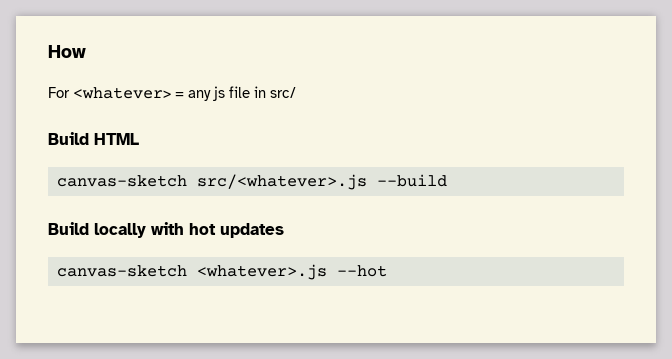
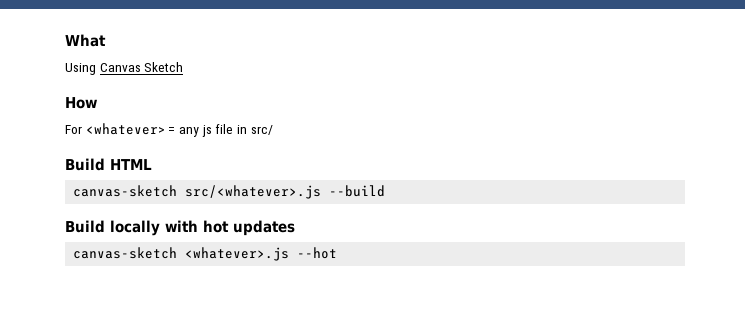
(48, 51) none -> [65,34,106,47] [65,62,184,75] What // Using Canvas Sketch //

